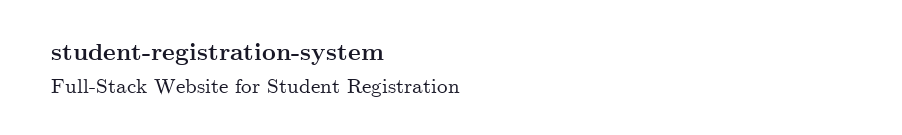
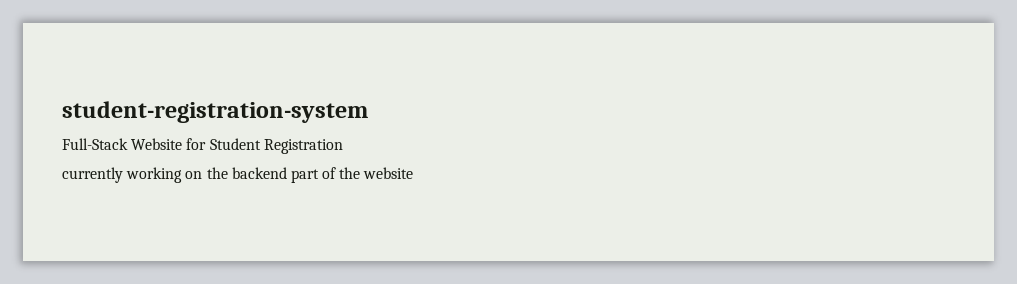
(460, 88) none -> [62,167,414,183] // currently working on the backend part of the website

